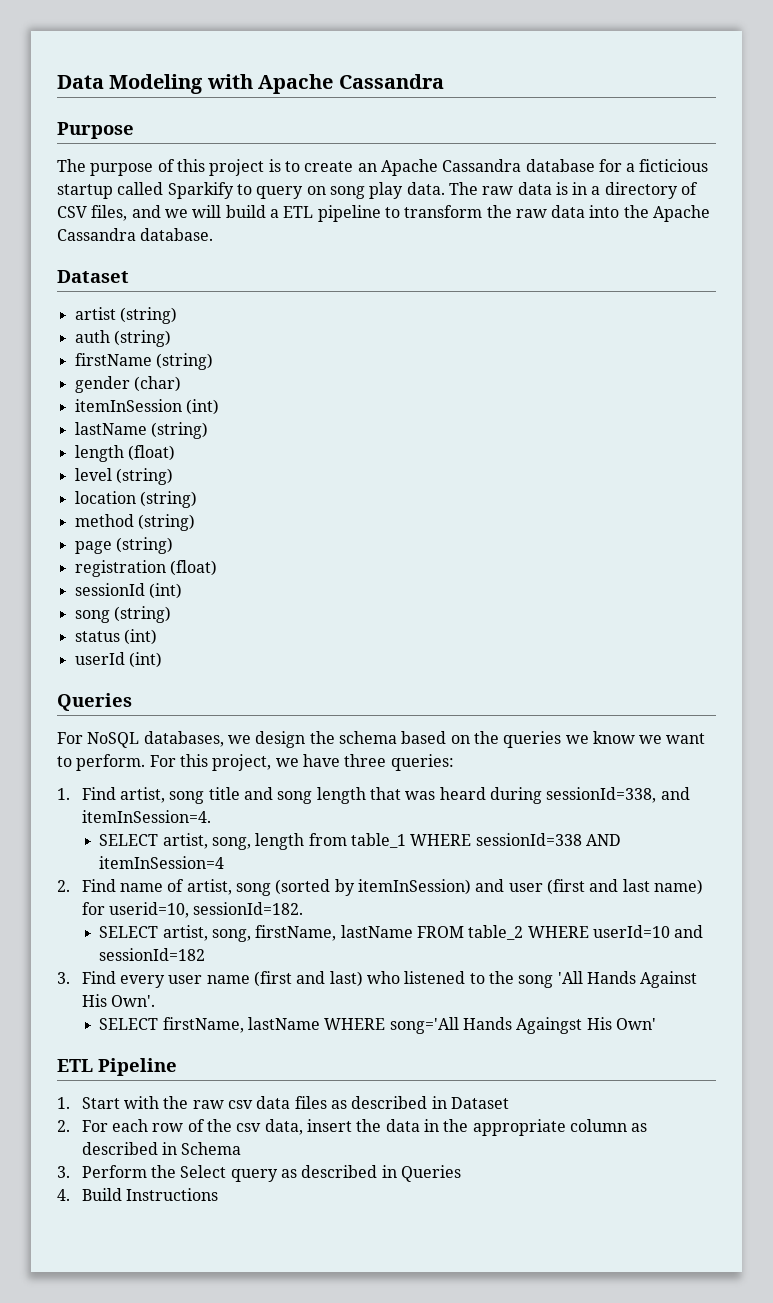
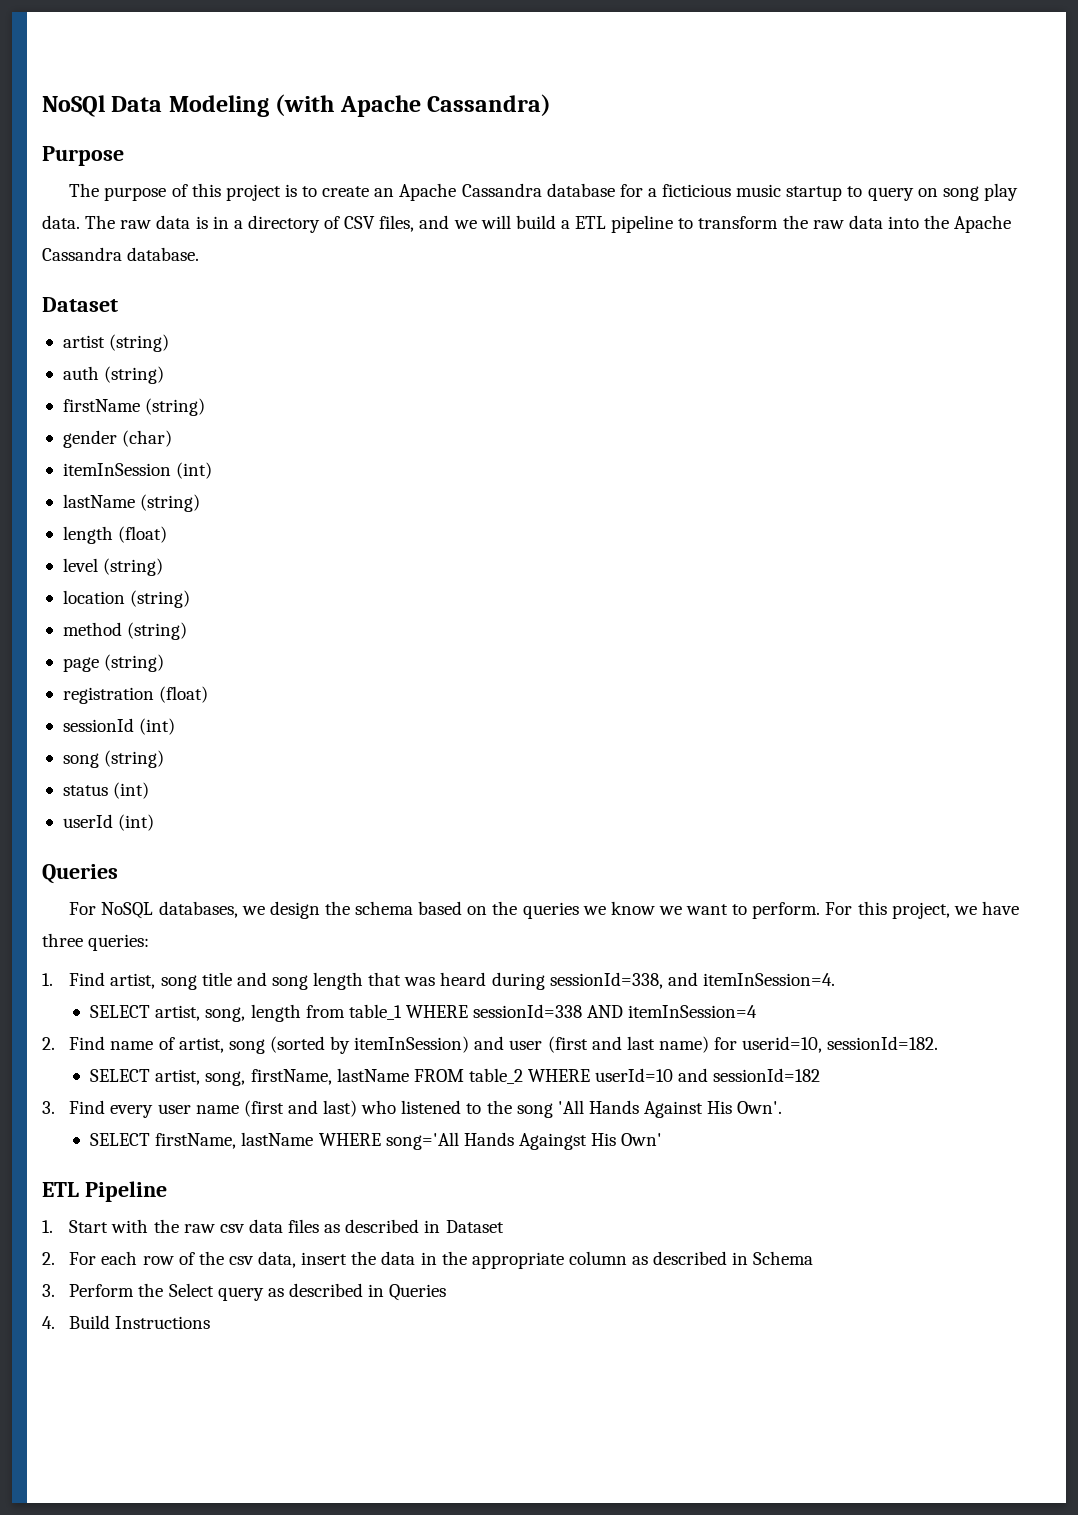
(57, 82) none -> [42,95,105,117] NoSQl
[206,74,444,94] with Apache Cassandra -> [275,94,552,117] (with Apache Cassandra)
[57,182,234,199] startup called Sparkify -> [736,184,843,201] music startup

